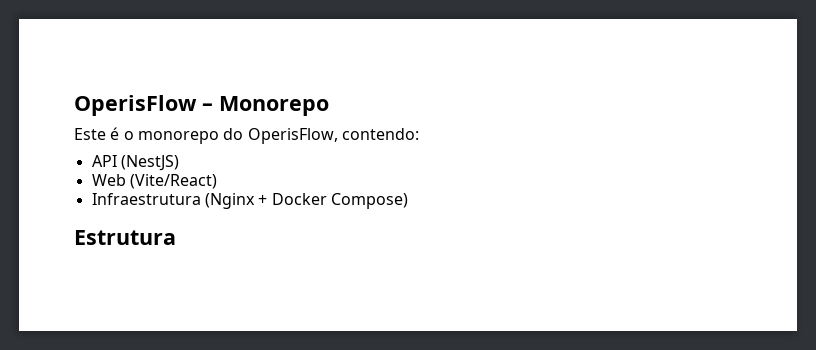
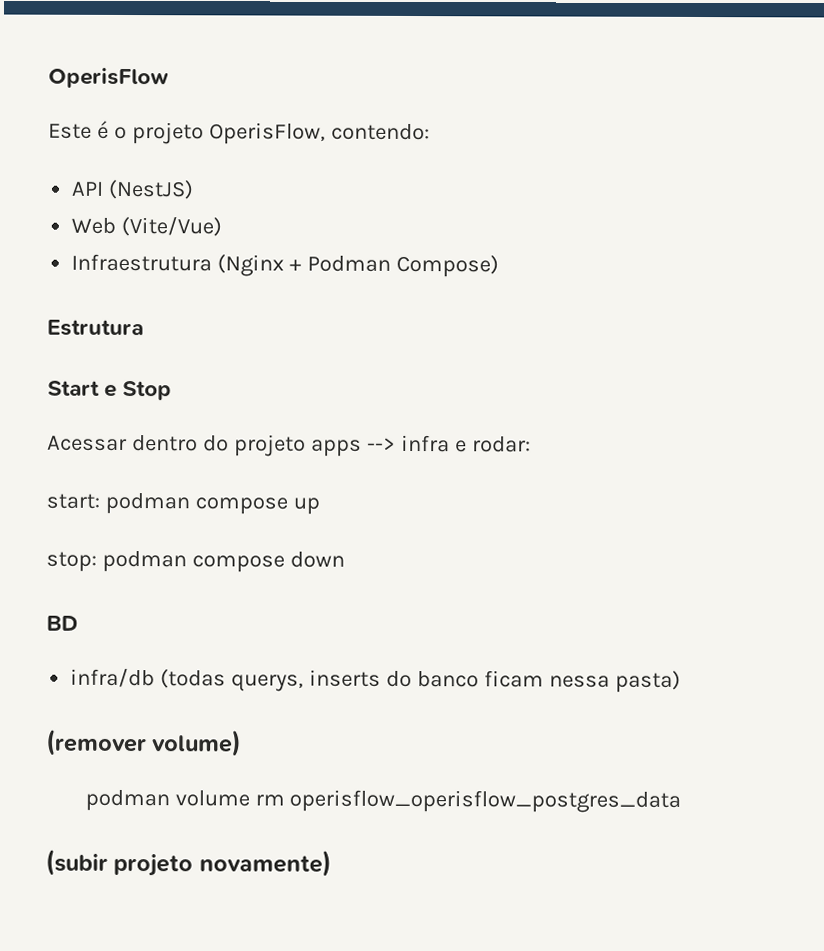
[202,96,329,116] – Monorepo -> (169, 78) none
[137,128,244,144] monorepo do -> [131,122,204,145] projeto
[129,174,217,189] (Vite/React) -> [121,215,223,237] (Vite/Vue)
[271,193,327,205] Docker -> [307,255,392,272] Podman
(176, 237) none -> [47,380,173,401] [47,434,531,457] [46,492,320,515] [46,550,345,573] [46,615,78,631] [70,667,681,693] [46,729,243,757] [84,789,682,813] [45,849,332,877] // Start e Stop // Acessar dentro do projeto apps --> infra e rodar: // start: podman compose up // stop: podman compose down // BD // infra/db (todas querys, inserts do banco ficam nessa pasta) // (remover volume) // podman volume rm operisflow_operisflow_postgres_data // (subir projeto novamente)

